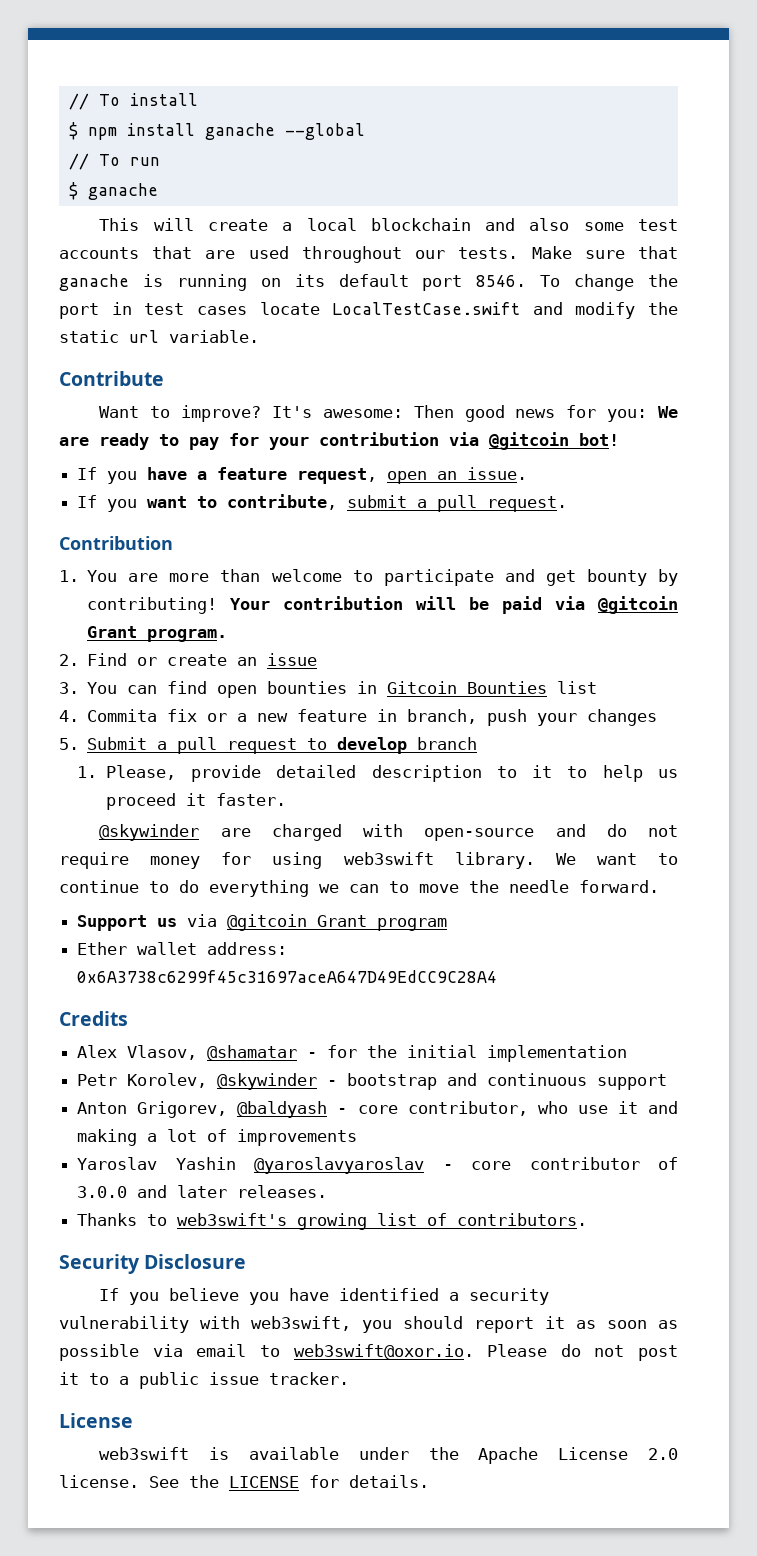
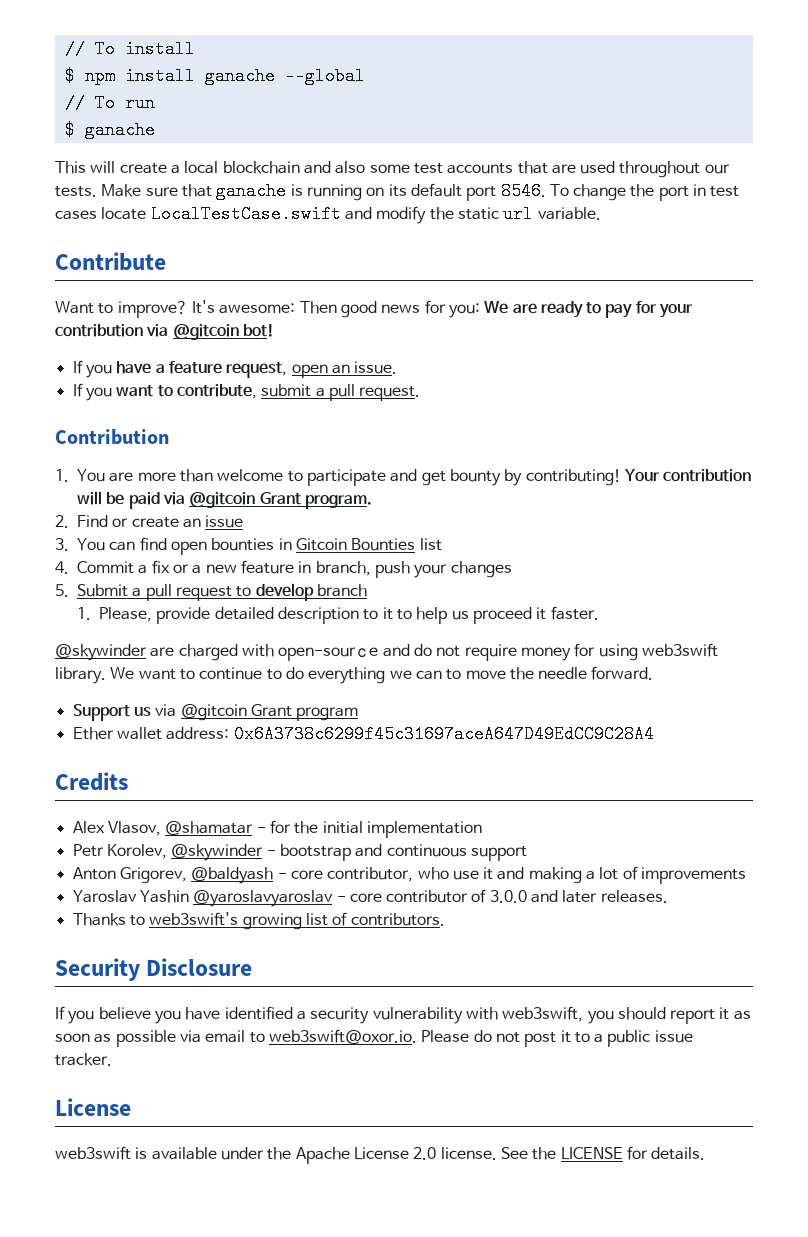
[87,709,158,722] Commita -> [77,561,148,574] Commit a

